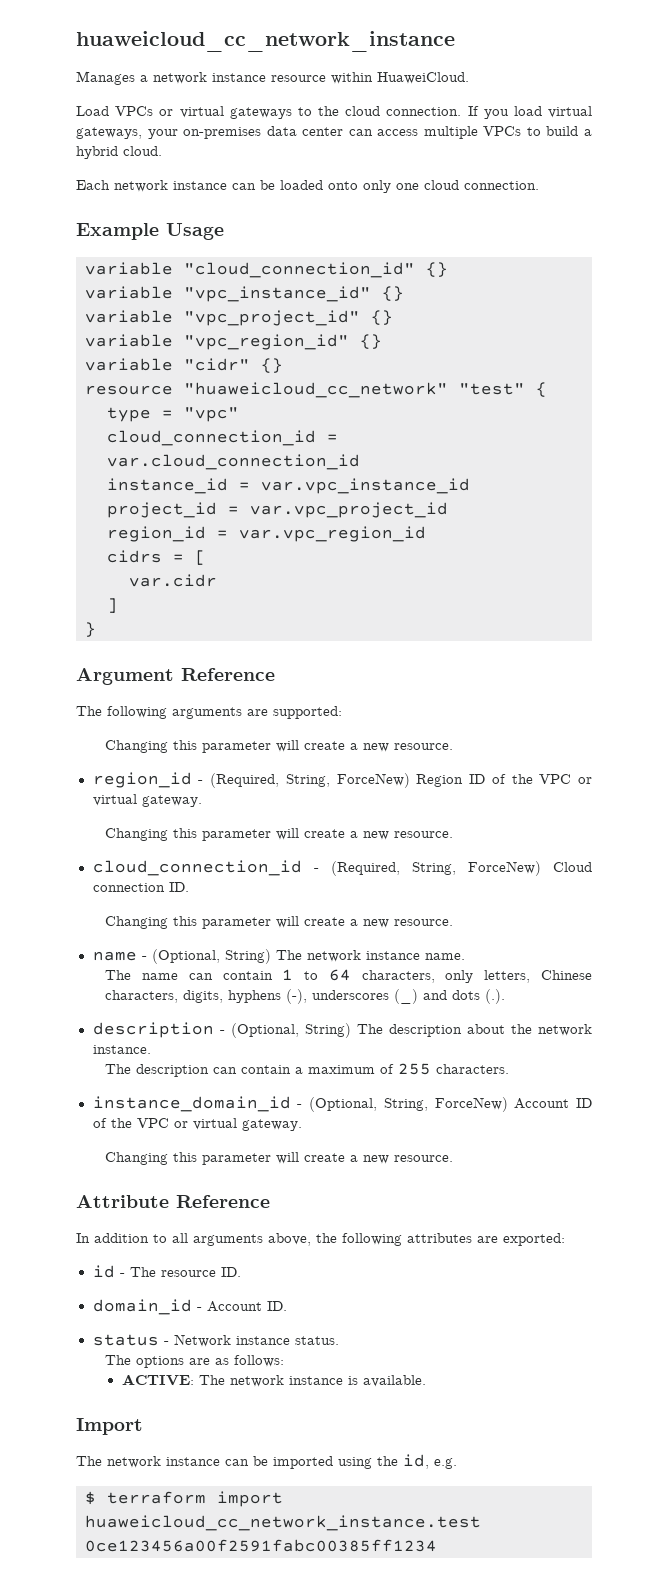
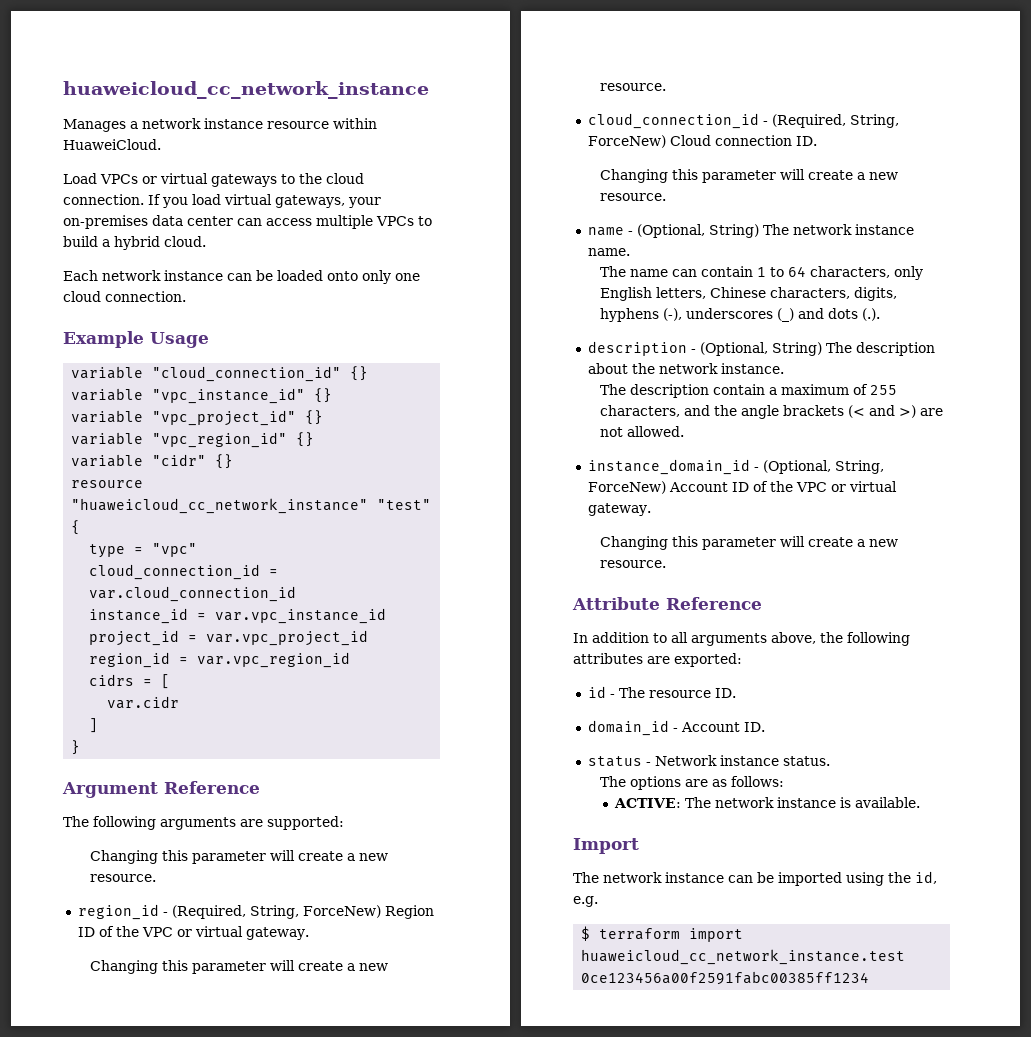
[184,382,448,398] "huaweicloud_cc_network" -> [71,498,369,514] "huaweicloud_cc_network_instance"
(474, 976) none -> [599,287,652,301] English
[213,1067,238,1074] can -> (709, 391) none
[436,1064,510,1074] characters. -> [599,405,943,419] [599,426,684,437] characters, and the angle brackets (< and >) are not allowed.

